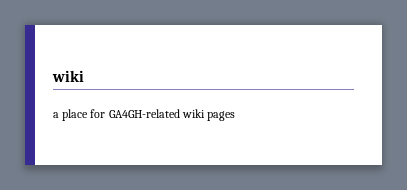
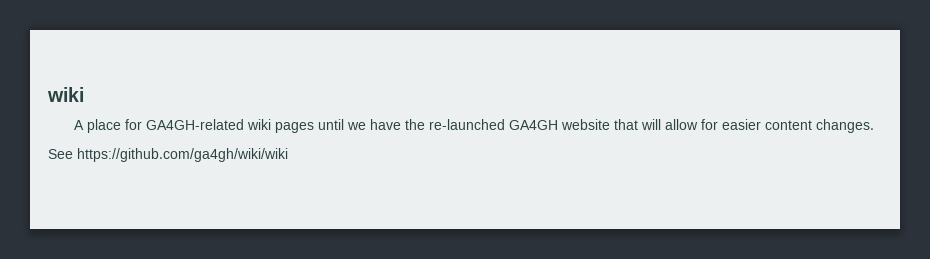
[53,112,59,118] a -> [73,120,84,130] A
(236, 116) none -> [317,119,874,133] [48,148,288,162] until we have the re-launched GA4GH website that will allow for easier content changes. // See https://github.com/ga4gh/wiki/wiki

